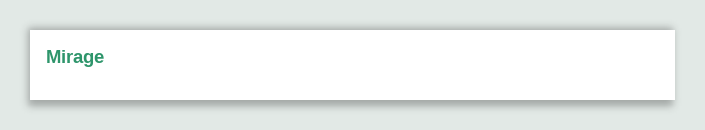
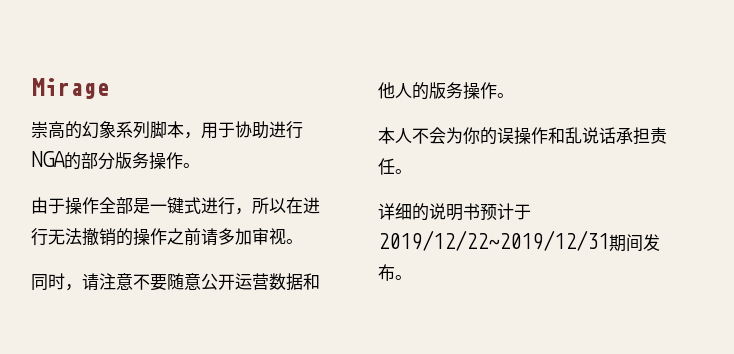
(104, 58) none -> [31,121,303,139] [31,151,200,170] [31,197,320,215] [31,228,303,246] [31,273,320,291] [378,82,514,100] [378,127,667,145] [378,158,412,175] [378,203,531,221] [378,230,660,252] [378,264,412,281] // 崇高的幻象系列脚本，用于协助进行NGA的部分版务操作。 // 由于操作全部是一键式进行，所以在进行无法撤销的操作之前请多加审视。 // 同时，请注意不要随意公开运营数据和他人的版务操作。 // 本人不会为你的误操作和乱说话承担责任。 // 详细的说明书预计于2019/12/22~2019/12/31期间发布。

